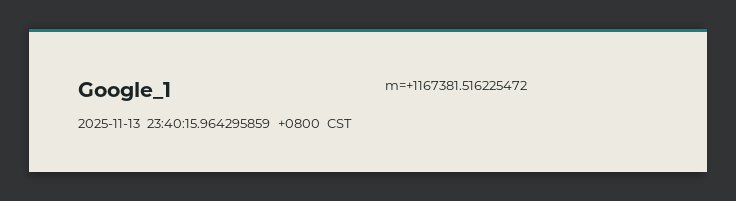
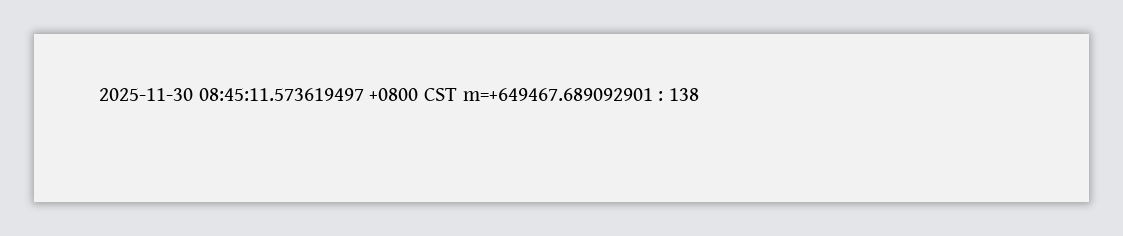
[78,82,171,101] [78,119,352,128] [385,81,527,90] Google_1 // 2025-11-13 23:40:15.964295859 +0800 CST m=+1167381.516225472 -> [99,88,700,101] 2025-11-30 08:45:11.573619497 +0800 CST m=+649467.689092901 : 138

